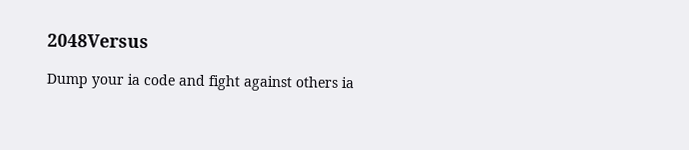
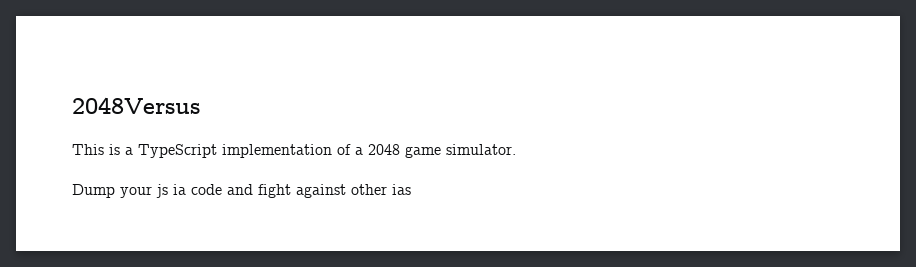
(149, 41) none -> [72,144,516,158] // This is a TypeScript implementation of a 2048 game simulator.
(124, 82) none -> [156,184,168,198] js
[295,76,354,89] others ia -> [351,184,411,195] other ias

